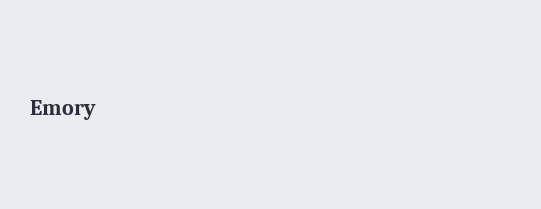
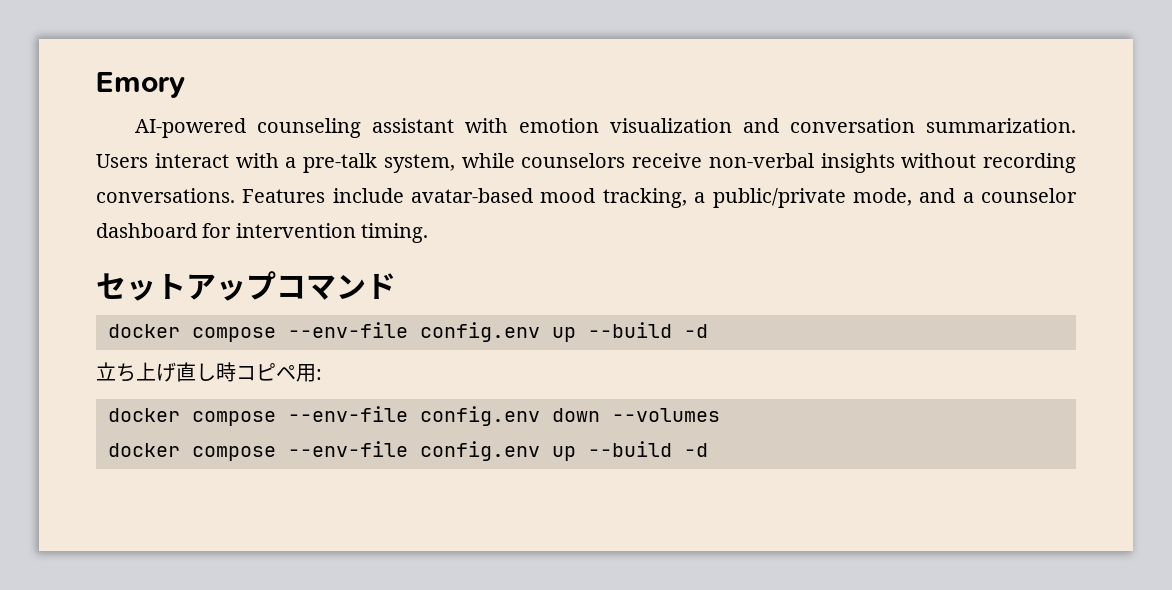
(96, 110) none -> [135,118,1076,138] [96,153,1076,173] [96,188,1077,208] [96,223,429,243] [96,271,396,301] [108,322,708,342] [96,362,322,382] [108,406,720,426] [108,441,708,461] // AI-powered counseling assistant with emotion visualization and conversation summarization. Users interact with a pre-talk system, while counselors receive non-verbal insights without recording conversations. Features include avatar-based mood tracking, a public/private mode, and a counselor dashboard for intervention timing. // セットアップコマンド // docker compose --env-file config.env up --build -d // 立ち上げ直し時コピペ用: // docker compose --env-file config.env down --volumes // docker compose --env-file config.env up --build -d

